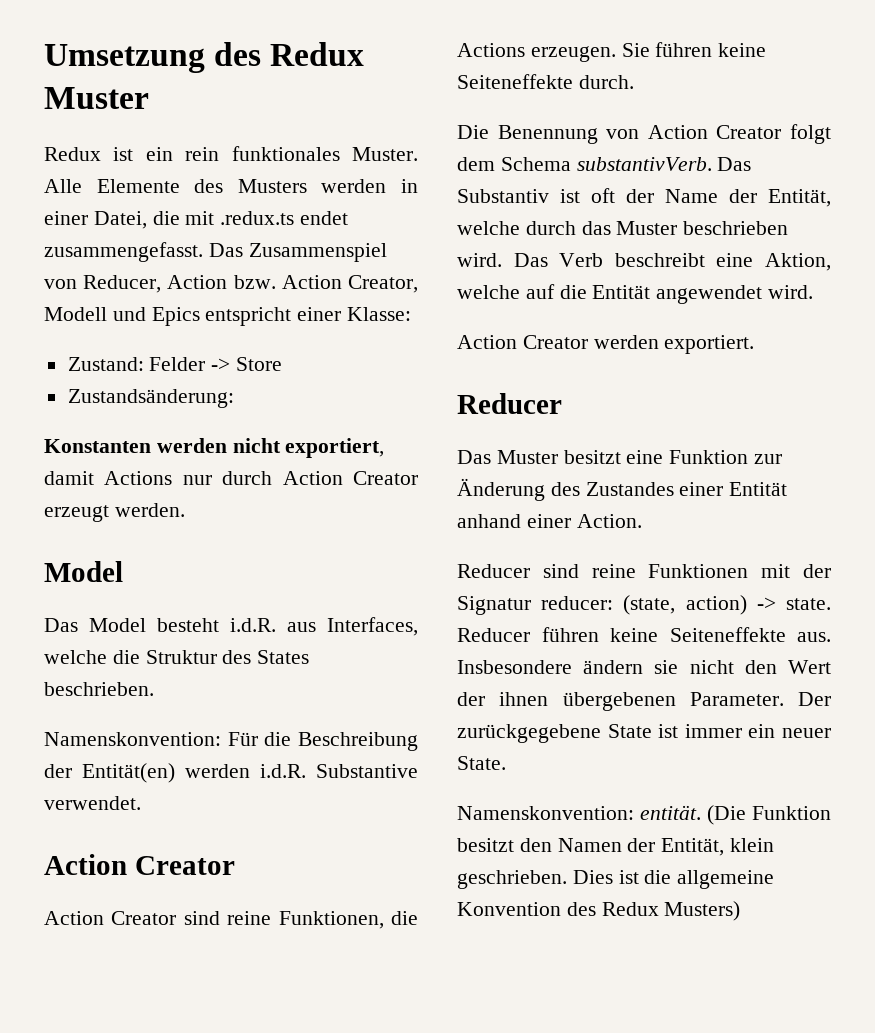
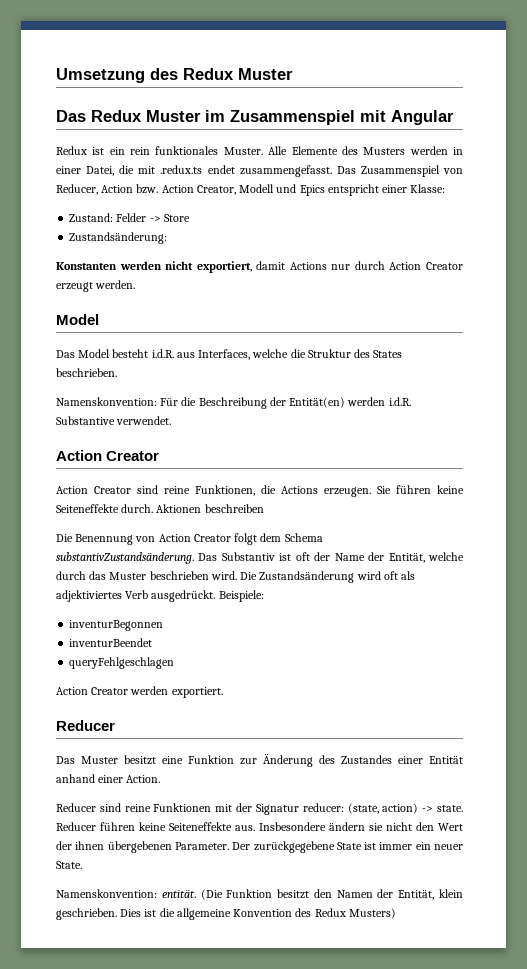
(149, 98) none -> [56,110,454,125] // Das Redux Muster im Zusammenspiel mit Angular
(634, 82) none -> [156,504,264,513] Aktionen beschreiben
[576,157,712,171] substantivVerb. -> [56,552,194,564] substantivZustandsänderung.
[513,253,831,271] [457,284,814,304] Das Verb beschreibt eine Aktion, welche auf die Entität angewendet wird. -> [240,571,416,583] [56,590,264,602] [69,620,164,631] [69,638,153,647] [69,657,175,669] Die Zustandsänderung wird oft als adjektiviertes Verb ausgedrückt. Beispiele: // inventurBegonnen // inventurBeendet // queryFehlgeschlagen

